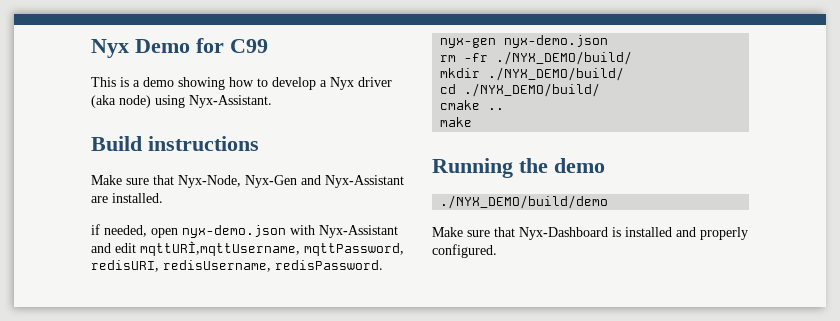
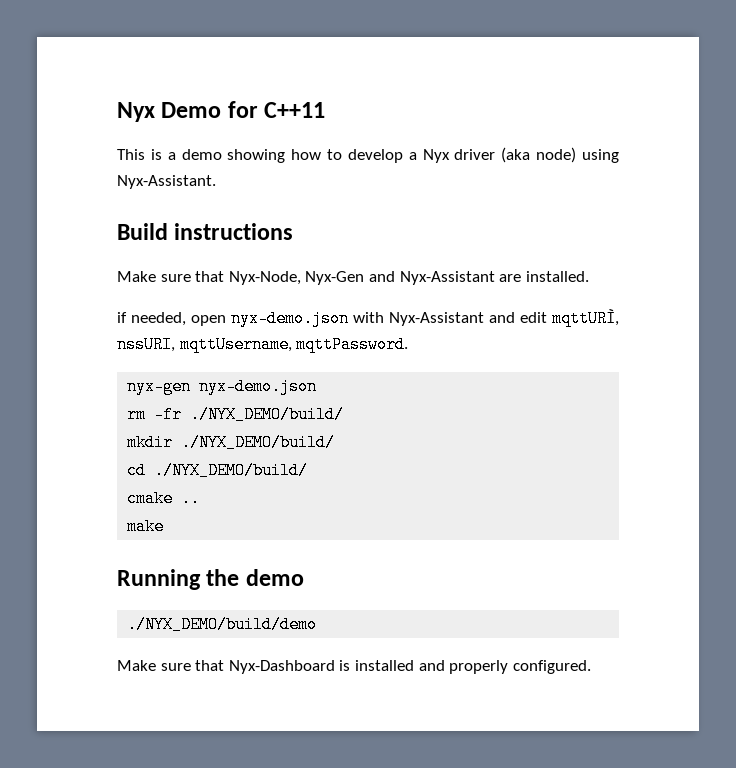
[230,39,268,53] C99 -> [264,102,326,118] C++11
[140,241,404,256] [91,260,383,272] mqttURÌ,mqttUsername, mqttPassword, redisURI, redisUsername, redisPassword. -> [552,309,619,327] [117,336,409,353] mqttURÌ, nssURI, mqttUsername, mqttPassword.

